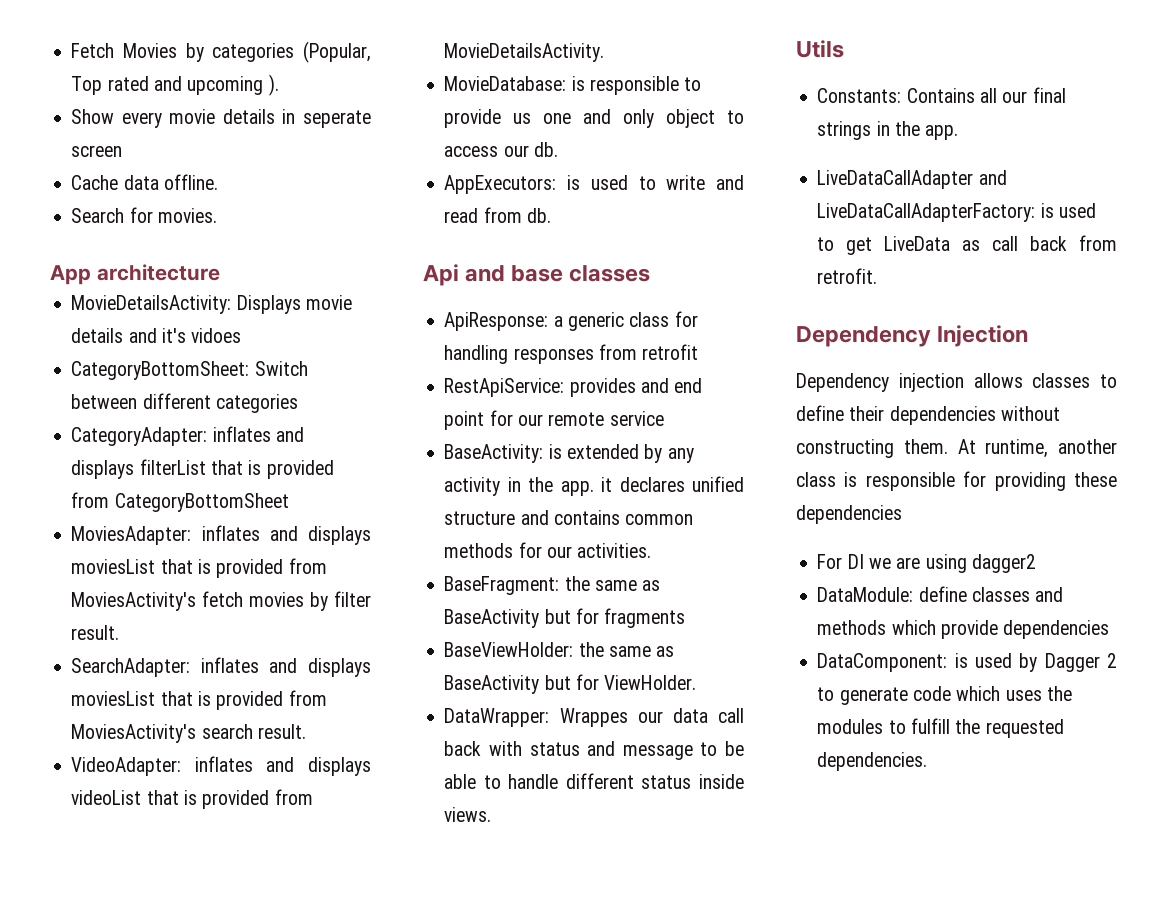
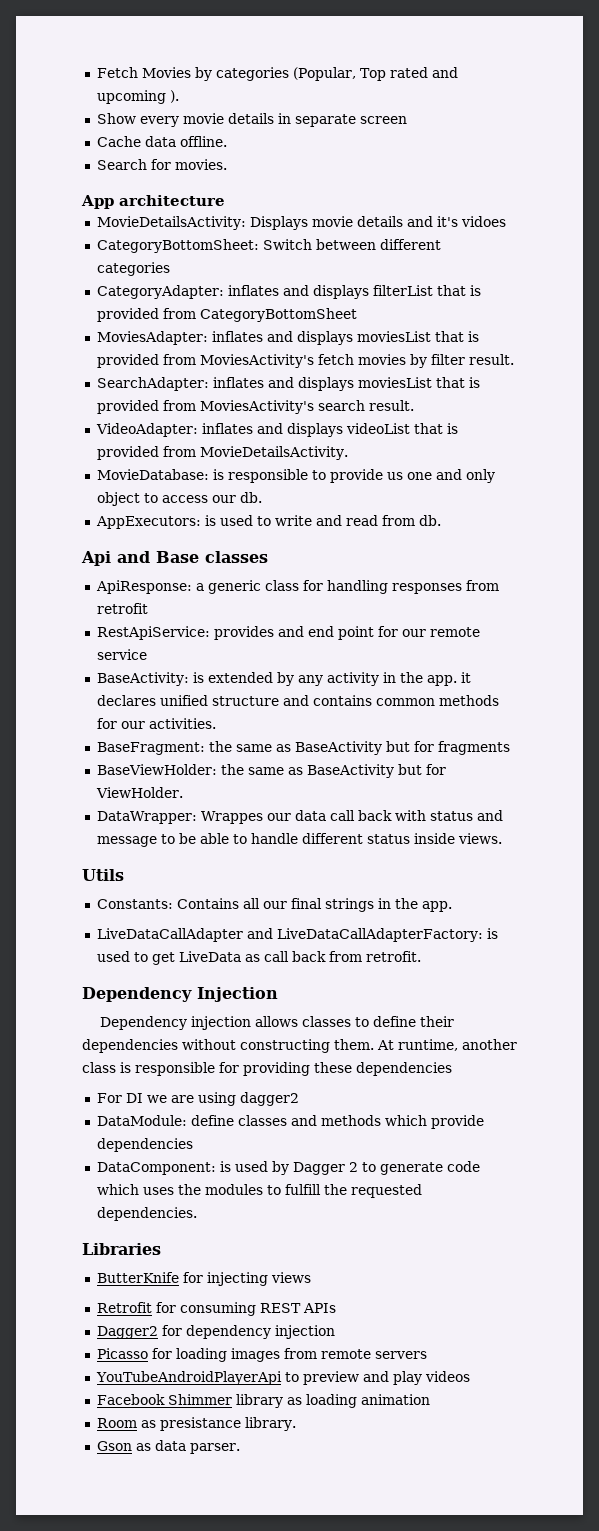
[303,110,371,128] seperate -> [294,114,356,127] separate
[511,265,564,282] base -> [156,551,199,563] Base
(928, 761) none -> [82,1243,161,1255] [96,1272,311,1286] [96,1302,336,1316] [96,1325,335,1339] [96,1348,427,1362] [95,1371,470,1385] [96,1394,430,1408] [96,1417,296,1431] [96,1440,240,1454] // Libraries // ButterKnife for injecting views // Retrofit for consuming REST APIs // Dagger2 for dependency injection // Picasso for loading images from remote servers // YouTubeAndroidPlayerApi to preview and play videos // Facebook Shimmer library as loading animation // Room as presistance library. // Gson as data parser.

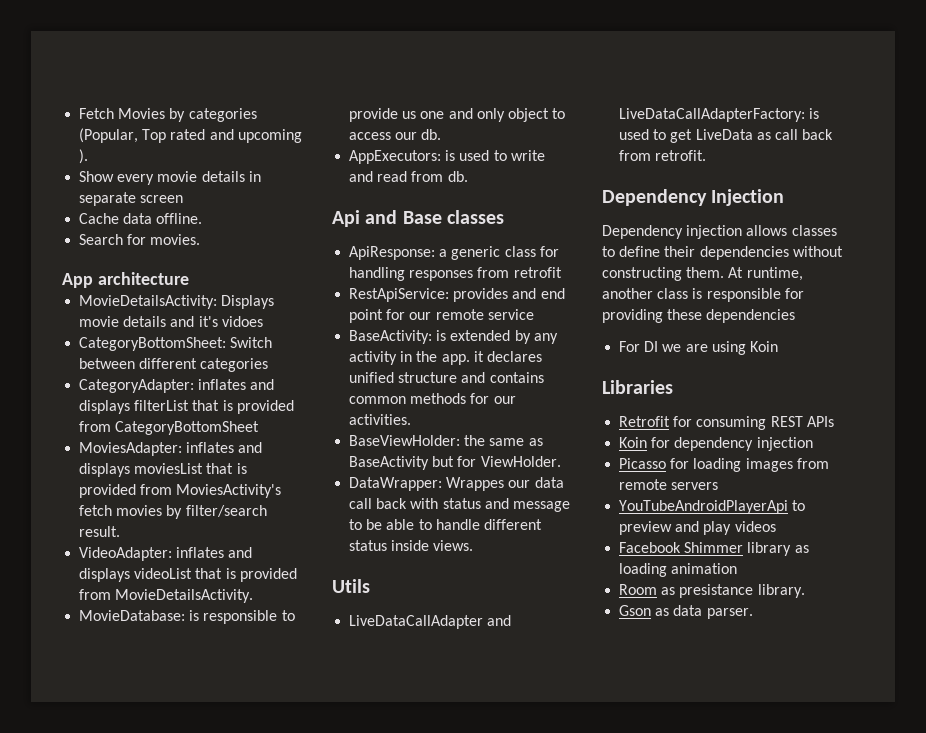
[430,354,514,365] [96,377,480,391] [96,400,365,414] filter result. // SearchAdapter: inflates and displays moviesList that is provided from MoviesActivity's search -> [185,505,267,517] filter/search
[96,741,510,755] // BaseFragment: the same as BaseActivity but for fragments -> (412, 419) none
[96,898,452,912] // Constants: Contains all our final strings in the app. -> (370, 586) none
[239,1092,299,1106] [96,1115,484,1129] [96,1138,193,1152] [96,1161,480,1175] [96,1184,422,1198] [96,1207,197,1221] [82,1243,161,1255] [96,1272,311,1286] dagger2 // DataModule: define classes and methods which provide dependencies // DataComponent: is used by Dagger 2 to generate code which uses the modules to fulfill the requested dependencies. // Libraries // ButterKnife for injecting views -> [749,341,778,352] [602,380,673,394] Koin // Libraries
[96,1326,158,1339] Dagger2 -> [619,437,648,448] Koin

